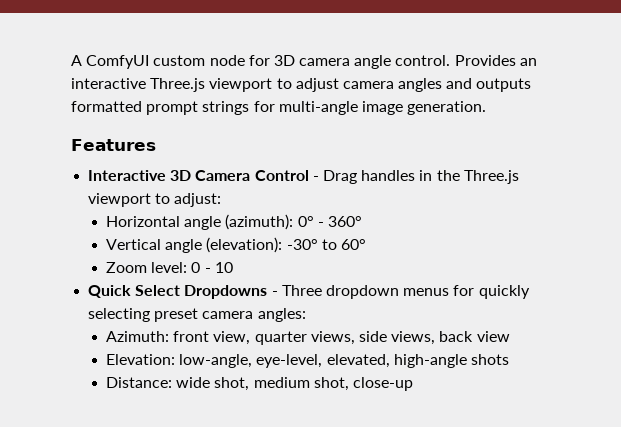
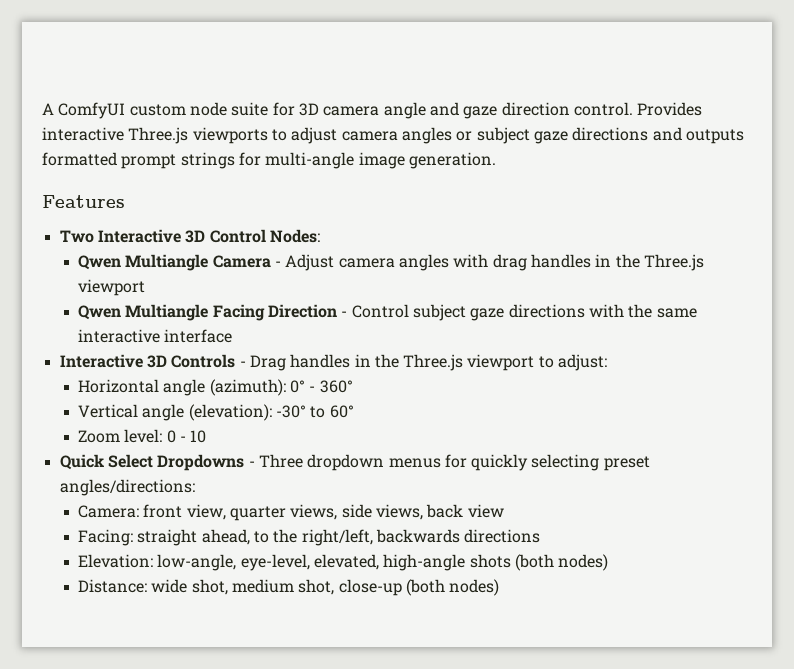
(245, 60) none -> [231,102,269,116] suite
(392, 62) none -> [429,102,570,119] and gaze direction
[519,58,537,66] an -> (703, 109) none
[209,78,273,92] viewport -> [192,127,268,144] viewports
(443, 85) none -> [456,127,649,144] or subject gaze directions
[88,170,309,181] Interactive 3D Camera Control -> [59,229,320,243] [78,254,704,271] [78,279,146,296] [78,304,697,321] [78,329,233,343] [59,354,236,368] Two Interactive 3D Control Nodes: // Qwen Multiangle Camera - Adjust camera angles with drag handles in the Three.js viewport // Qwen Multiangle Facing Direction - Control subject gaze directions with the same interactive interface // Interactive 3D Controls
[202,308,306,322] [106,331,170,342] camera angles: // Azimuth: -> [59,479,195,496] [78,505,140,518] angles/directions: // Camera:
(510, 336) none -> [78,529,541,546] // Facing: straight ahead, to the right/left, backwards directions
(510, 359) none -> [514,554,609,571] (both nodes)
(414, 384) none -> [405,579,500,596] (both nodes)

